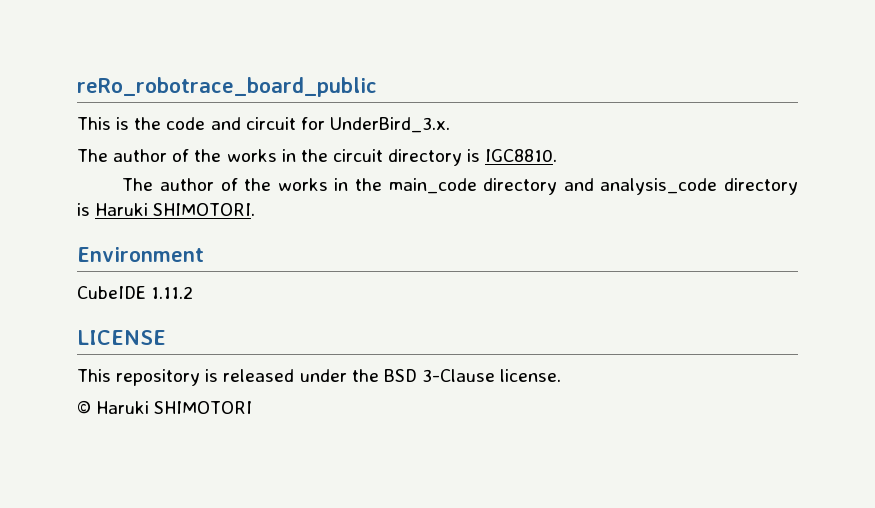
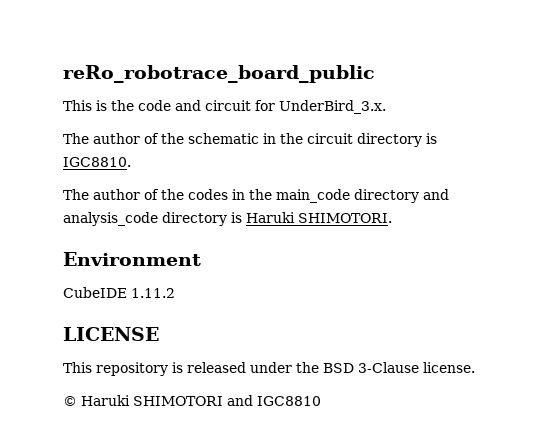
[226,149,277,162] works -> [188,133,259,144] schematic
[277,178,328,191] works -> [188,189,228,200] codes
(253, 407) none -> [227,395,321,406] and IGC8810

